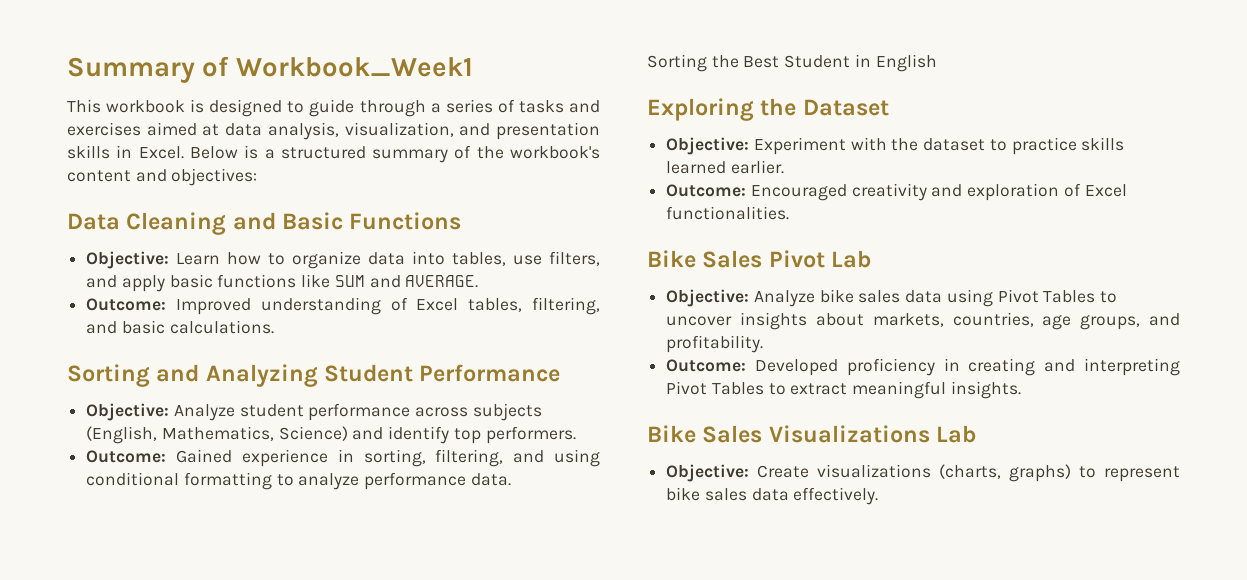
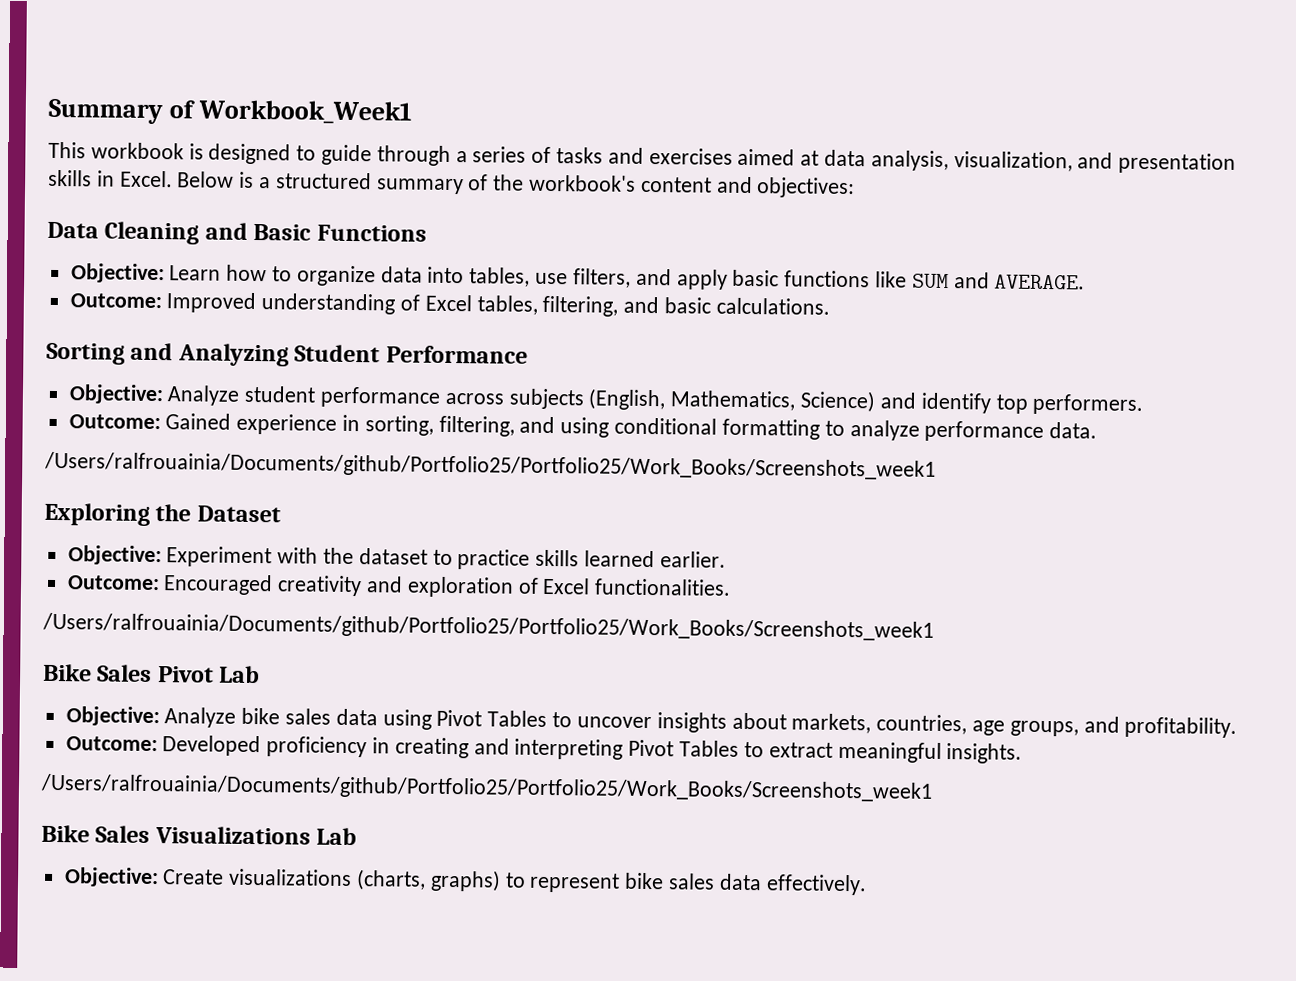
[647,54,937,72] Sorting the Best Student in English -> [44,451,936,481] /Users/ralfrouainia/Documents/github/Portfolio25/Portfolio25/Work_Books/Screenshots_week1
(790, 213) none -> [42,612,934,642] // /Users/ralfrouainia/Documents/github/Portfolio25/Portfolio25/Work_Books/Screenshots_week1
(1021, 390) none -> [40,773,933,803] // /Users/ralfrouainia/Documents/github/Portfolio25/Portfolio25/Work_Books/Screenshots_week1

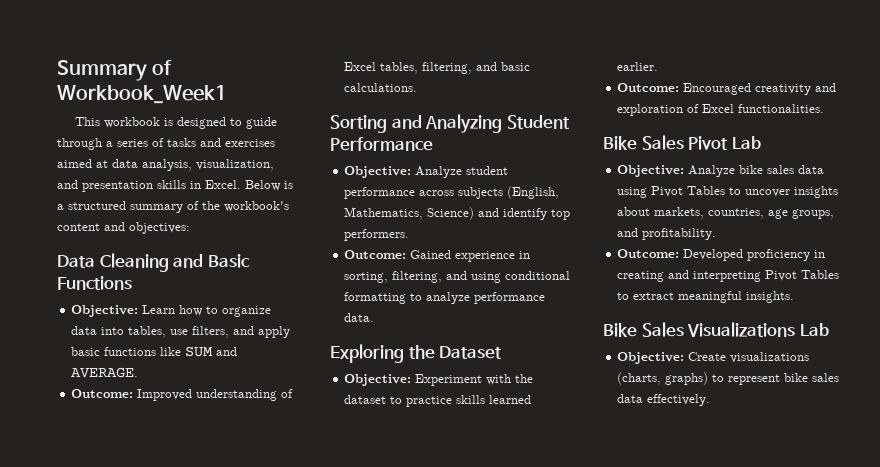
[44,451,936,481] // /Users/ralfrouainia/Documents/github/Portfolio25/Portfolio25/Work_Books/Screenshots_week1 -> (375, 317) none
[42,612,934,642] // /Users/ralfrouainia/Documents/github/Portfolio25/Portfolio25/Work_Books/Screenshots_week1 -> (825, 108) none
[40,773,933,803] // /Users/ralfrouainia/Documents/github/Portfolio25/Portfolio25/Work_Books/Screenshots_week1 -> (795, 297) none

